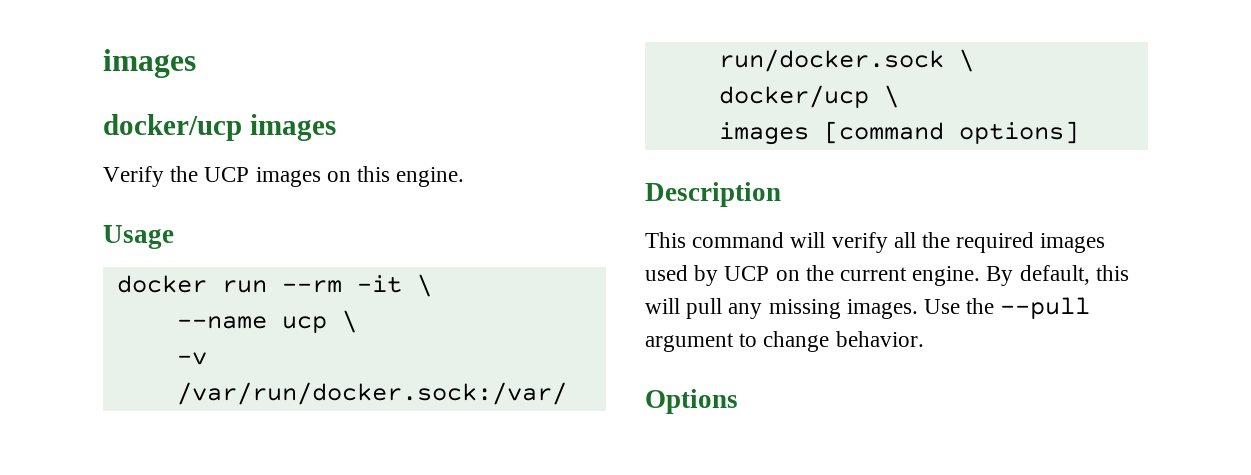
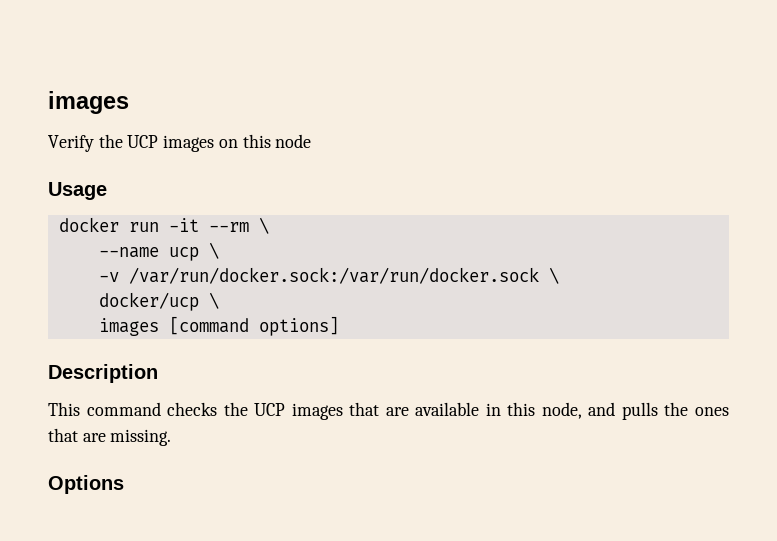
[103,49,196,78] [103,114,336,141] images // docker/ucp images -> [48,91,129,114] images
[396,167,465,187] engine. -> [275,134,312,148] node
[281,275,402,293] --rm -it -> [168,218,249,232] -it --rm
[790,232,1106,253] [645,265,1129,286] [645,297,1091,319] [645,331,924,352] will verify all the required images used by UCP on the current engine. By default, this will pull any missing images. Use the --pull argument to change behavior. -> [167,402,729,420] [48,428,172,446] checks the UCP images that are available in this node, and pulls the ones that are missing.

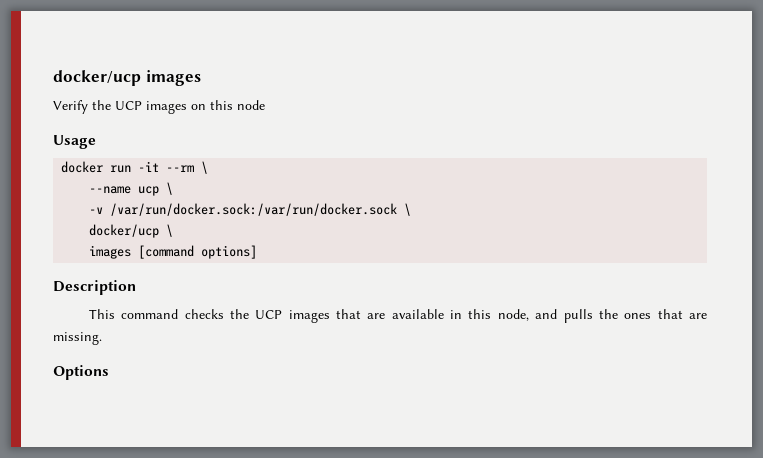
(48, 102) none -> [53,70,141,86] docker/ucp

